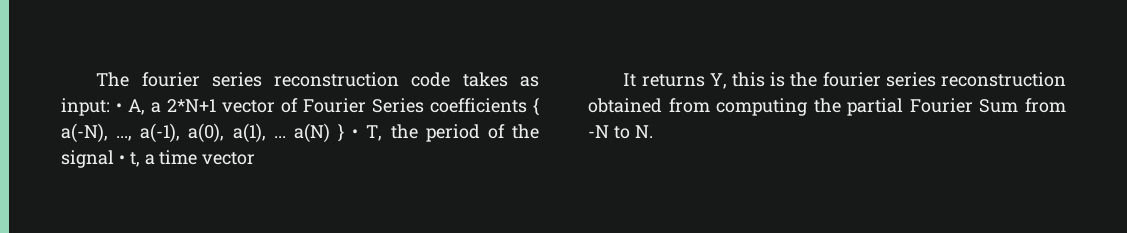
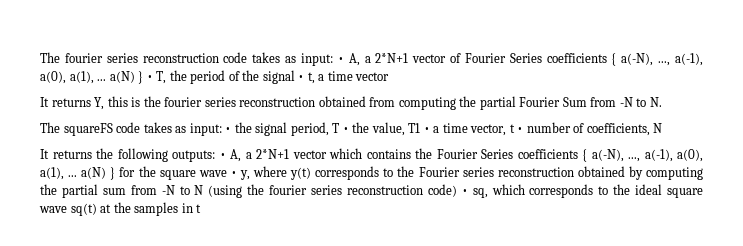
(653, 131) none -> [40,122,663,136] [40,148,703,162] [40,166,704,180] [40,184,703,198] [39,202,202,216] // The squareFS code takes as input: • the signal period, T • the value, T1 • a time vector, t • number of coefficients, N // It returns the following outputs: • A, a 2*N+1 vector which contains the Fourier Series coefficients { a(-N), ..., a(-1), a(0), a(1), ... a(N) } for the square wave • y, where y(t) corresponds to the Fourier series reconstruction obtained by computing the partial sum from -N to N (using the fourier series reconstruction code) • sq, which corresponds to the ideal square wave sq(t) at the samples in t

